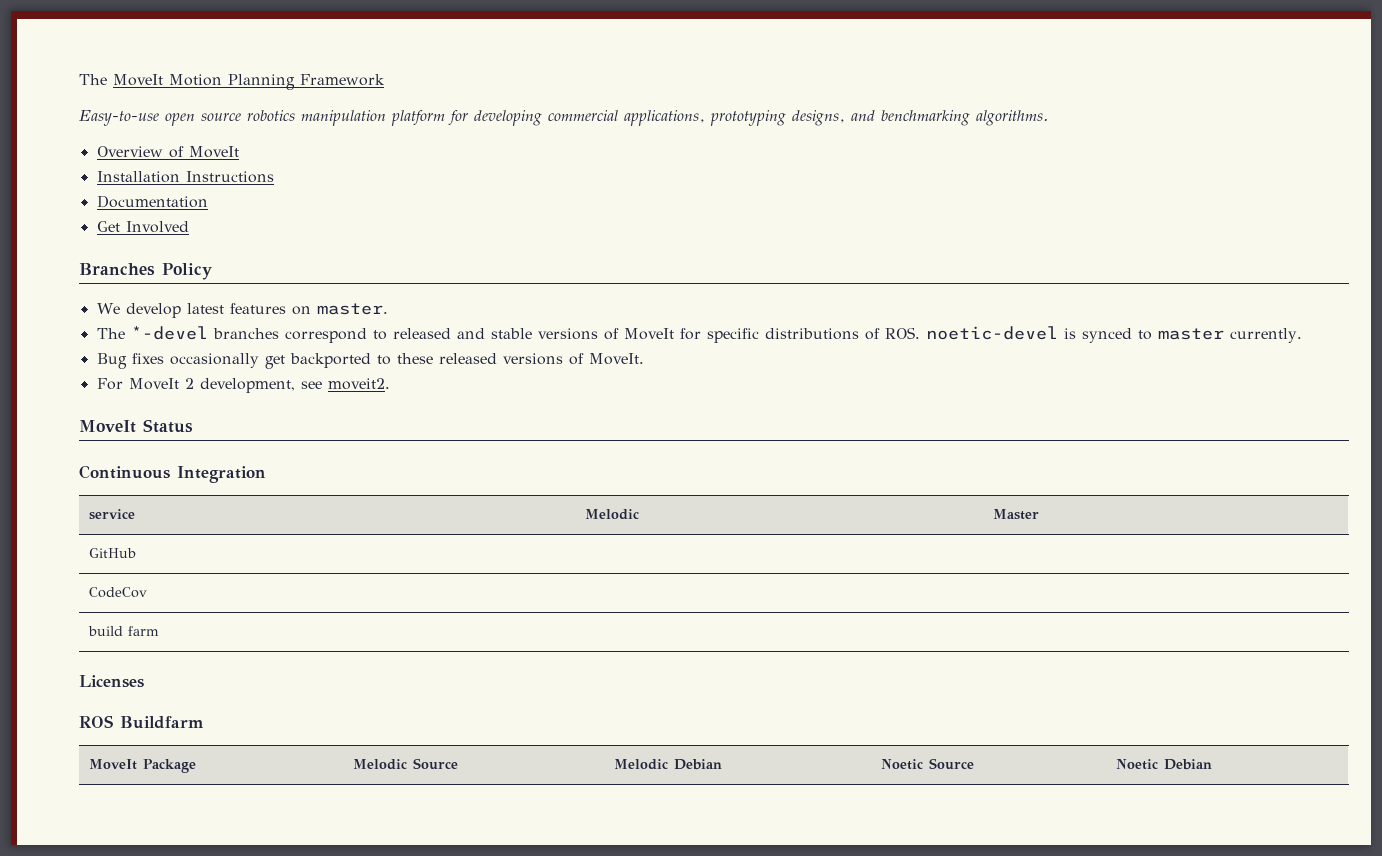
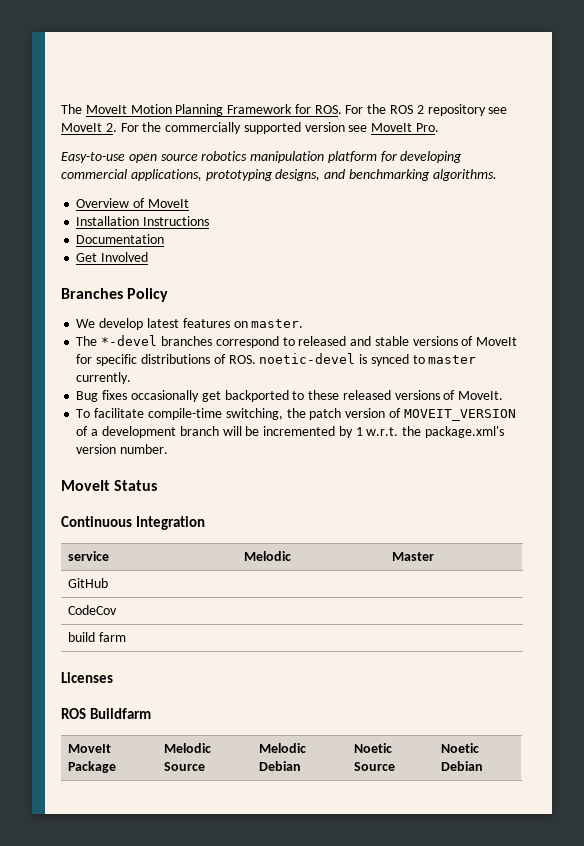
(385, 80) none -> [294,104,508,116] [61,122,440,134] for ROS. For the ROS 2 repository see MoveIt 2. For the commercially supported version see MoveIt Pro.
[96,378,390,393] For MoveIt 2 development, see moveit2. -> [76,408,516,421] [76,426,504,438] [76,444,169,454] To facilitate compile-time switching, the patch version of MOVEIT_VERSION of a development branch will be incremented by 1 w.r.t. the package.xml's version number.

